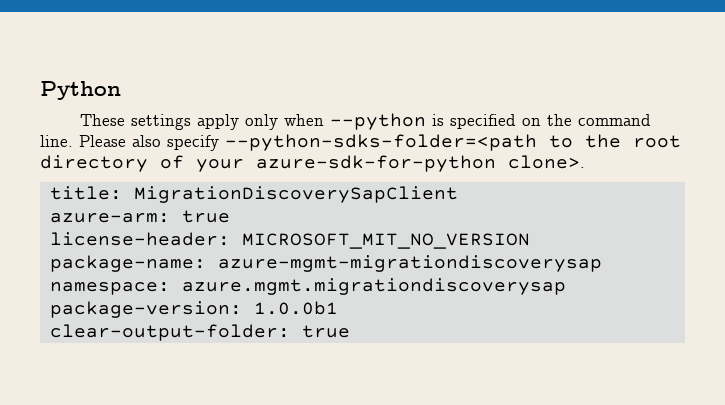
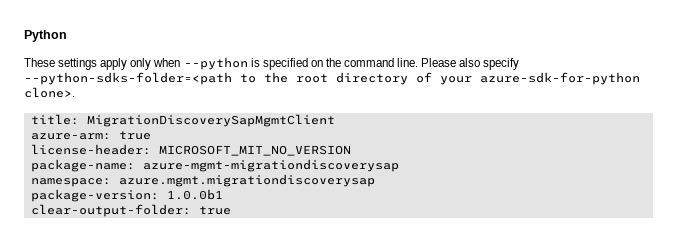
[133,186,458,203] MigrationDiscoverySapClient -> [86,114,335,127] MigrationDiscoverySapMgmtClient

